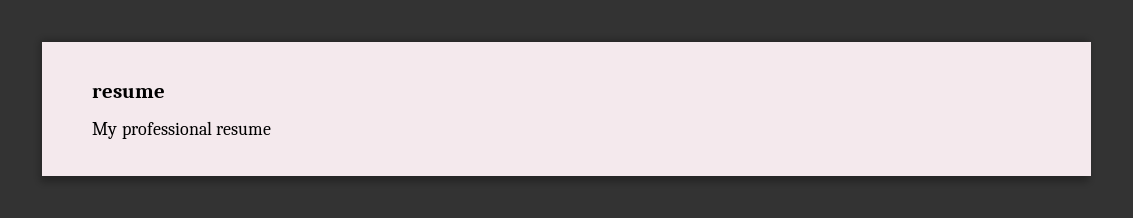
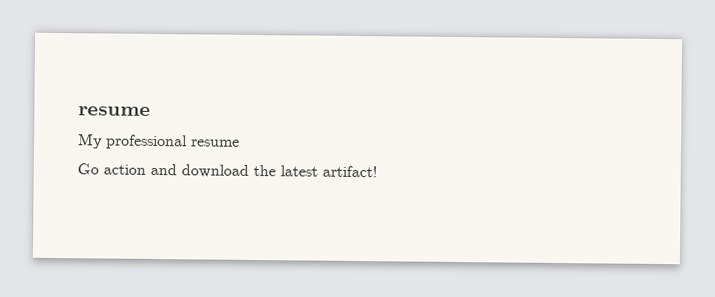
(272, 130) none -> [77,163,377,178] // Go action and download the latest artifact!

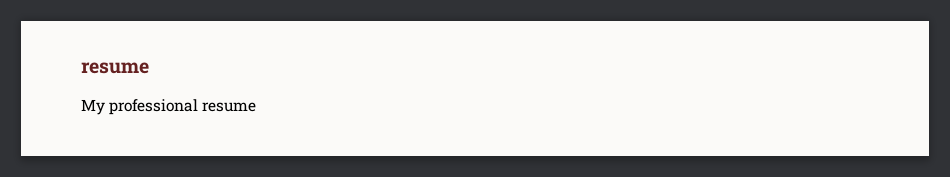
[77,163,377,178] // Go action and download the latest artifact! -> (257, 107) none

